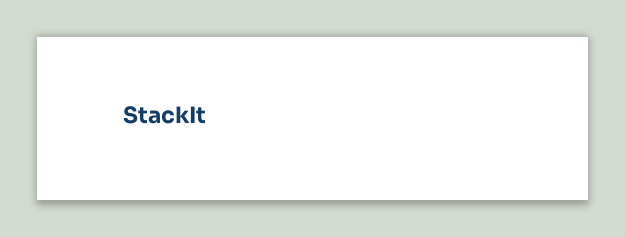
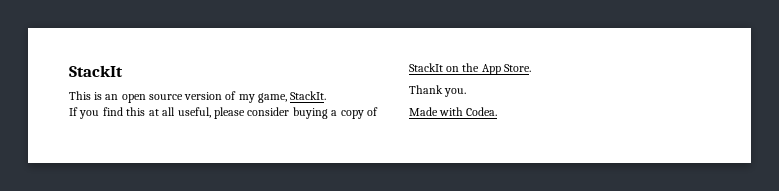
[123,106,206,124] StackIt -> [69,65,123,77] [69,91,327,103] [69,107,379,119] [409,63,531,75] [409,85,467,97] [409,107,498,116] StackIt // This is an open source version of my game, StackIt. // If you find this at all useful, please consider buying a copy of StackIt on the App Store. // Thank you. // Made with Codea.

